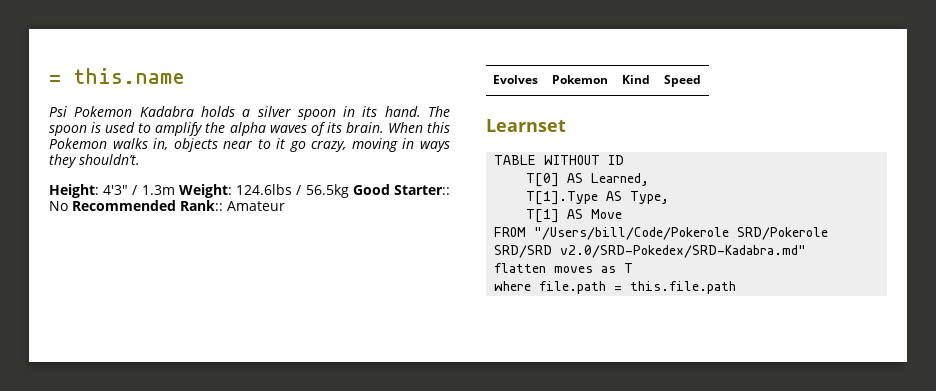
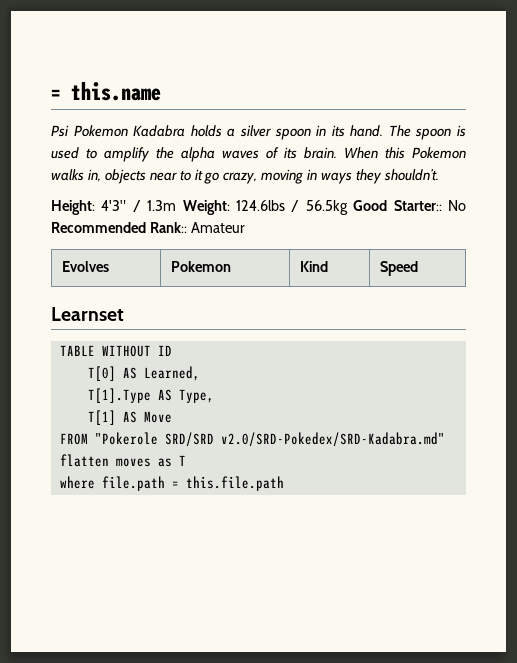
[534,227,829,240] "/Users/bill/Code/Pokerole SRD/Pokerole -> [94,432,158,445] "Pokerole

